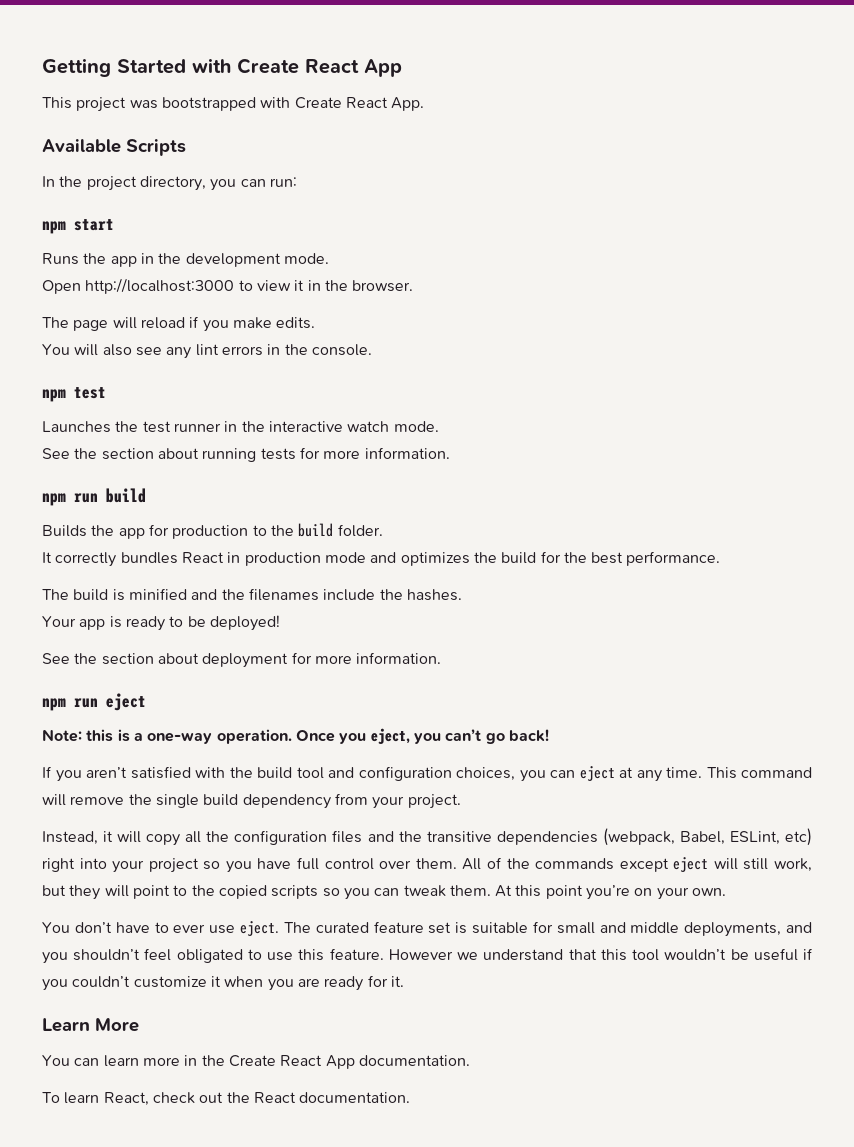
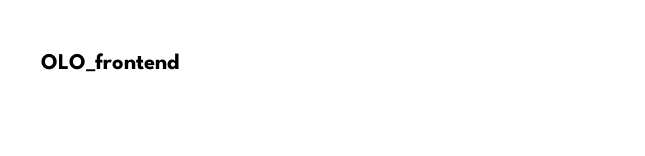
[42,58,402,77] [42,97,425,112] [42,139,186,156] [42,176,297,191] [42,219,114,234] [42,253,329,267] [42,278,414,294] [42,316,316,332] [42,344,372,359] [42,387,106,402] [42,421,439,433] [42,447,450,462] [42,488,146,506] [42,523,383,539] [42,551,721,567] [42,588,462,601] [42,615,280,631] [42,652,442,668] [42,693,146,711] [42,728,549,744] [42,766,812,782] [42,793,461,809] [42,828,813,846] [42,857,812,873] [42,885,727,900] [42,921,813,937] [42,948,814,964] [42,975,404,991] [42,1018,139,1032] [42,1055,470,1069] [42,1092,411,1106] Getting Started with Create React App // This project was bootstrapped with Create React App. // Available Scripts // In the project directory, you can run: // npm start // Runs the app in the development mode. // Open http://localhost:3000 to view it in the browser. // The page will reload if you make edits. // You will also see any lint errors in the console. // npm test // Launches the test runner in the interactive watch mode. // See the section about running tests for more information. // npm run build // Builds the app for production to the build folder. // It correctly bundles React in production mode and optimizes the build for the best performance. // The build is minified and the filenames include the hashes. // Your app is ready to be deployed! // See the section about deployment for more information. // npm run eject // Note: this is a one-way operation. Once you eject, you can’t go back! // If you aren’t satisfied with the build tool and configuration choices, you can eject at any time. This command will remove the single build dependency from your project. // Instead, it will copy all the configuration files and the transitive dependencies (webpack, Babel, ESLint, etc) right into your project so you have full control over them. All of the commands except eject will still work, but they will point to the copied scripts so you can tweak them. At this point you’re on your own. // You don’t have to ever use eject. The curated feature set is suitable for small and middle deployments, and you shouldn’t feel obligated to use this feature. However we understand that this tool wouldn’t be useful if you couldn’t customize it when you are ready for it. // Learn More // You can learn more in the Create React App documentation. // To learn React, check out the React documentation. -> [41,53,180,72] OLO_frontend

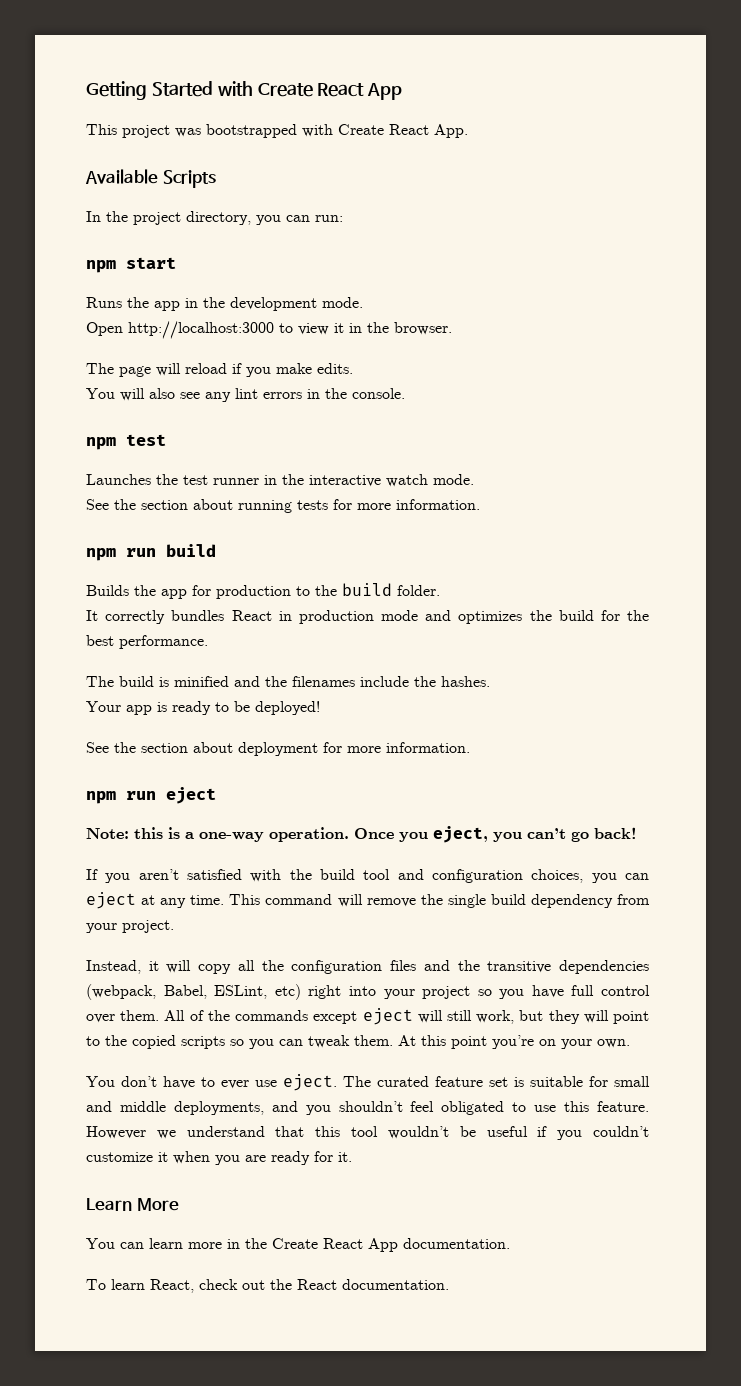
[41,53,180,72] OLO_frontend -> [86,81,403,100] [86,124,468,138] [85,169,216,188] [86,211,343,225] [86,257,176,273] [86,297,363,311] [86,321,452,339] [86,363,353,377] [86,388,405,402] [86,434,166,450] [86,474,474,487] [86,499,480,513] [86,544,216,561] [86,583,440,599] [86,610,649,624] [86,635,208,649] [86,676,490,687] [86,701,320,715] [86,742,470,756] [86,787,216,804] [86,826,637,843] [86,869,649,883] [86,892,650,909] [86,920,174,933] [86,960,649,974] [86,984,650,1000] [86,1008,649,1025] [86,1035,630,1049] [86,1074,650,1091] [86,1101,650,1115] [86,1126,649,1140] [86,1151,352,1165] [86,1198,179,1211] [86,1238,510,1252] [86,1279,449,1293] Getting Started with Create React App // This project was bootstrapped with Create React App. // Available Scripts // In the project directory, you can run: // npm start // Runs the app in the development mode. // Open http://localhost:3000 to view it in the browser. // The page will reload if you make edits. // You will also see any lint errors in the console. // npm test // Launches the test runner in the interactive watch mode. // See the section about running tests for more information. // npm run build // Builds the app for production to the build folder. // It correctly bundles React in production mode and optimizes the build for the best performance. // The build is minified and the filenames include the hashes. // Your app is ready to be deployed! // See the section about deployment for more information. // npm run eject // Note: this is a one-way operation. Once you eject, you can’t go back! // If you aren’t satisfied with the build tool and configuration choices, you can eject at any time. This command will remove the single build dependency from your project. // Instead, it will copy all the configuration files and the transitive dependencies (webpack, Babel, ESLint, etc) right into your project so you have full control over them. All of the commands except eject will still work, but they will point to the copied scripts so you can tweak them. At this point you’re on your own. // You don’t have to ever use eject. The curated feature set is suitable for small and middle deployments, and you shouldn’t feel obligated to use this feature. However we understand that this tool wouldn’t be useful if you couldn’t customize it when you are ready for it. // Learn More // You can learn more in the Create React App documentation. // To learn React, check out the React documentation.

